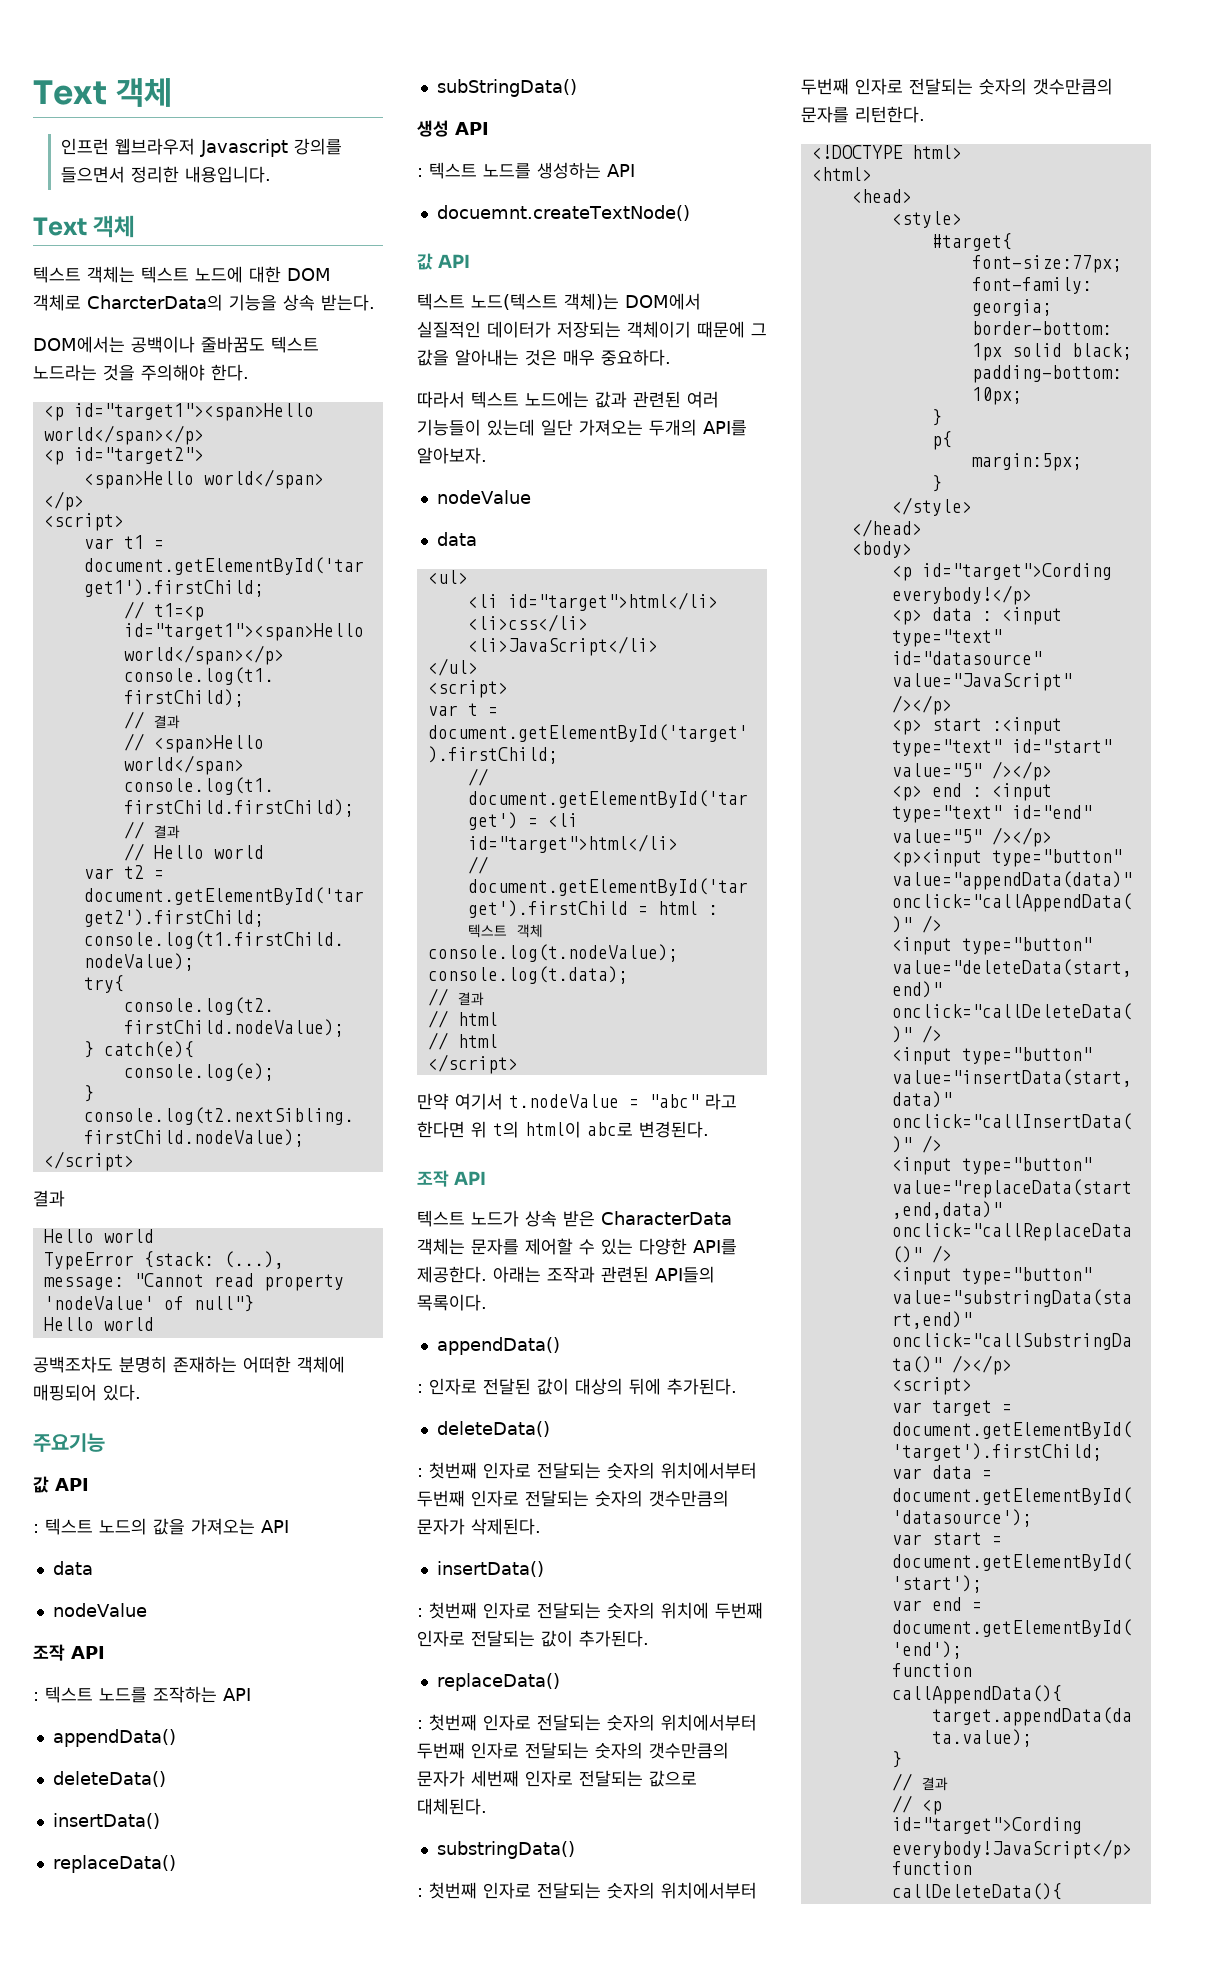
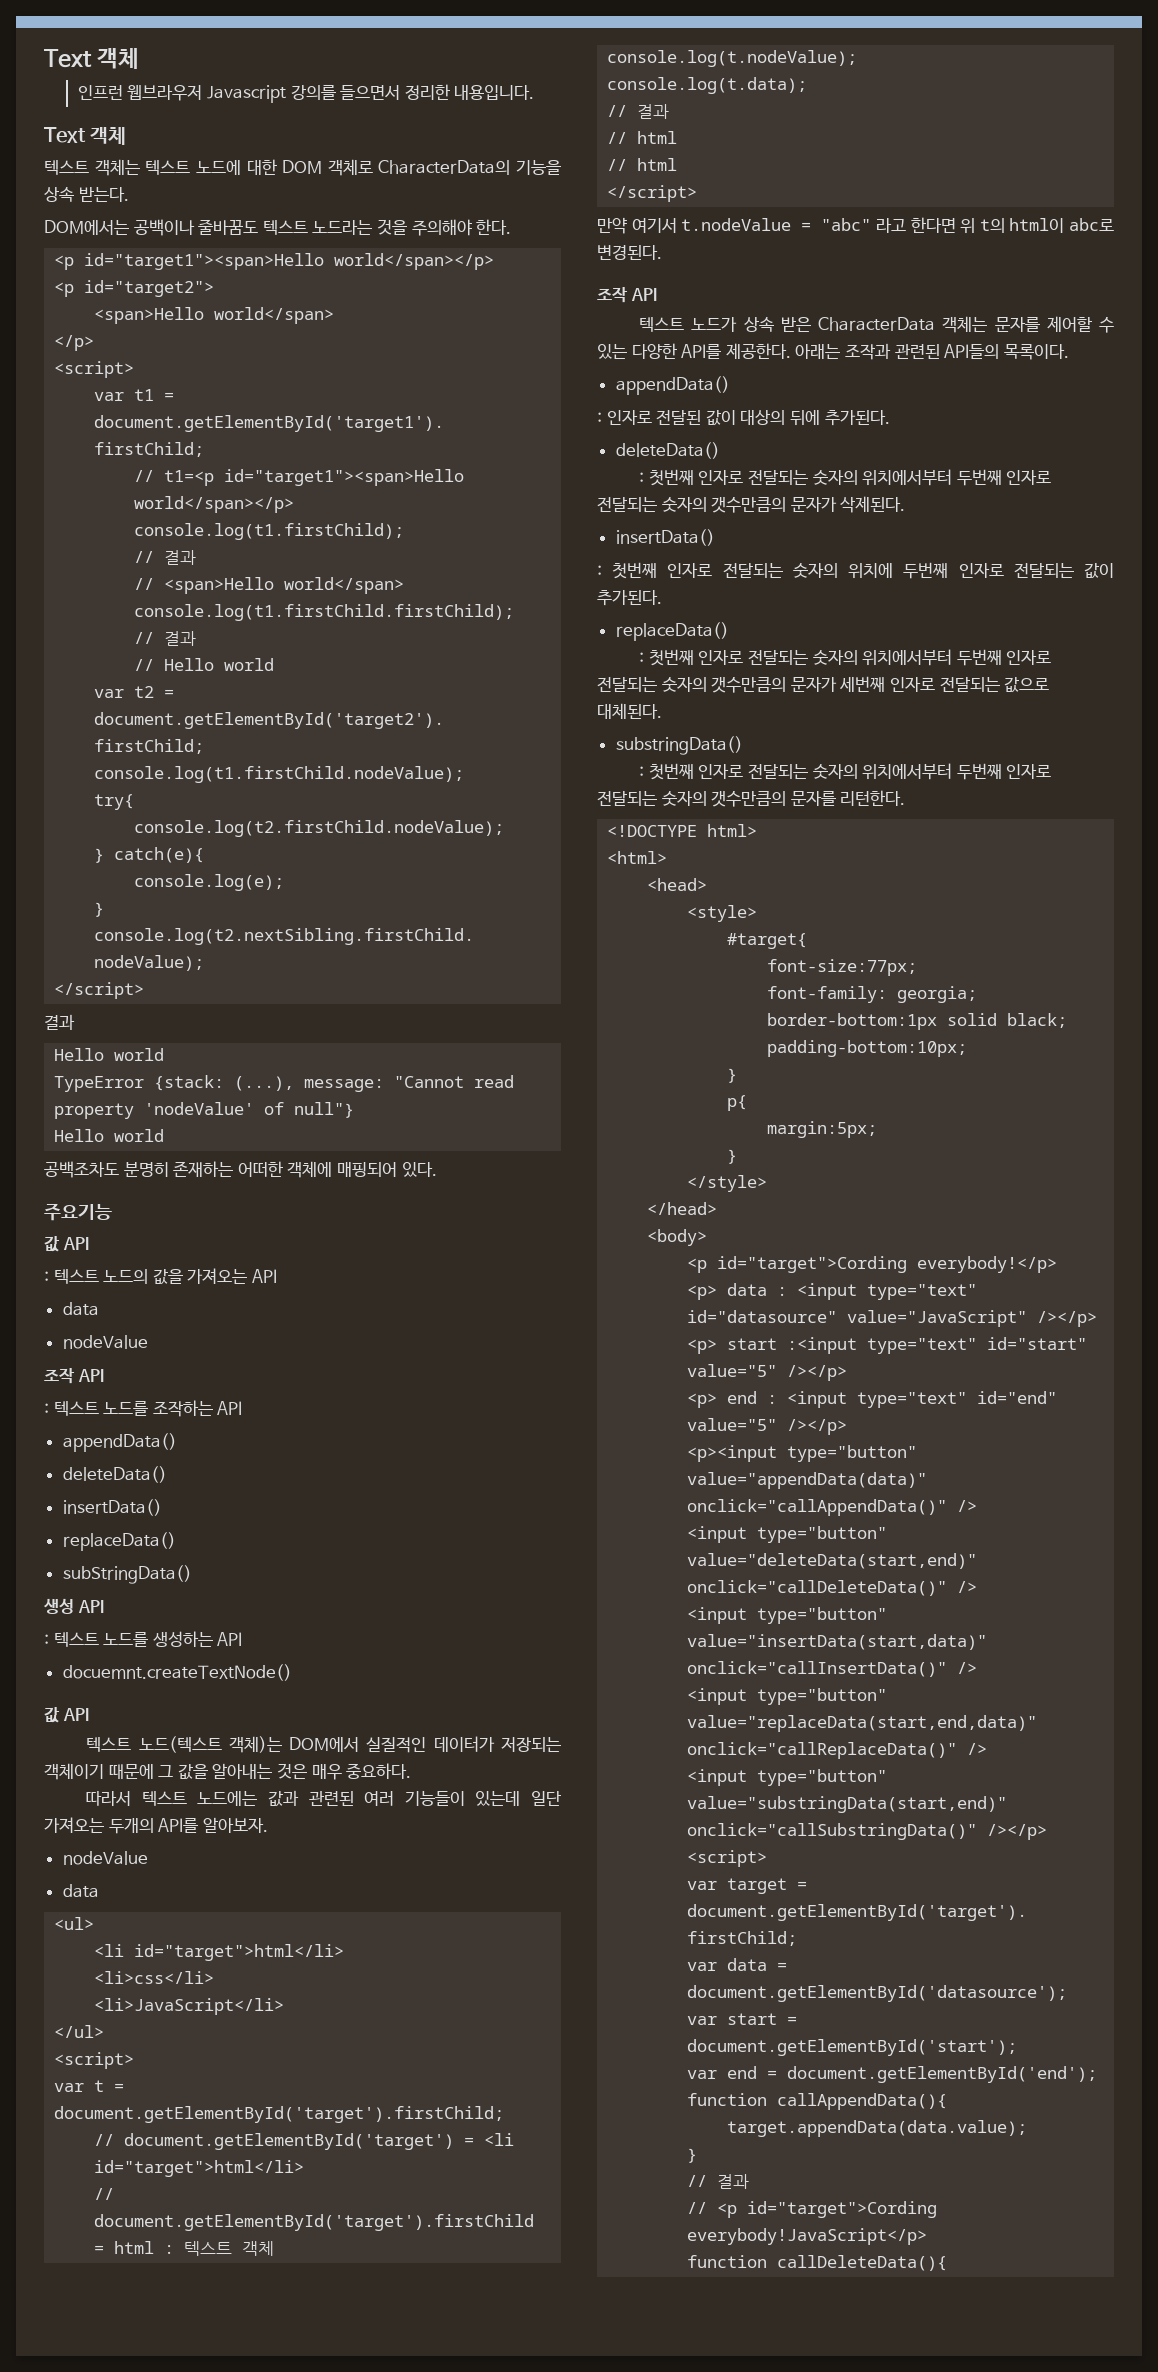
[87,294,223,311] CharcterData의 -> [378,160,511,175] CharacterData의

